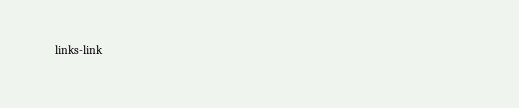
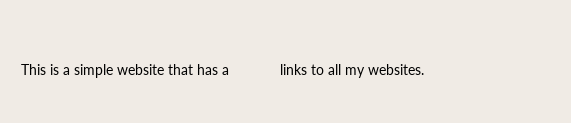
[55,45,103,54] links-link -> [21,64,424,78] This is a simple website that has a links to all my websites.

